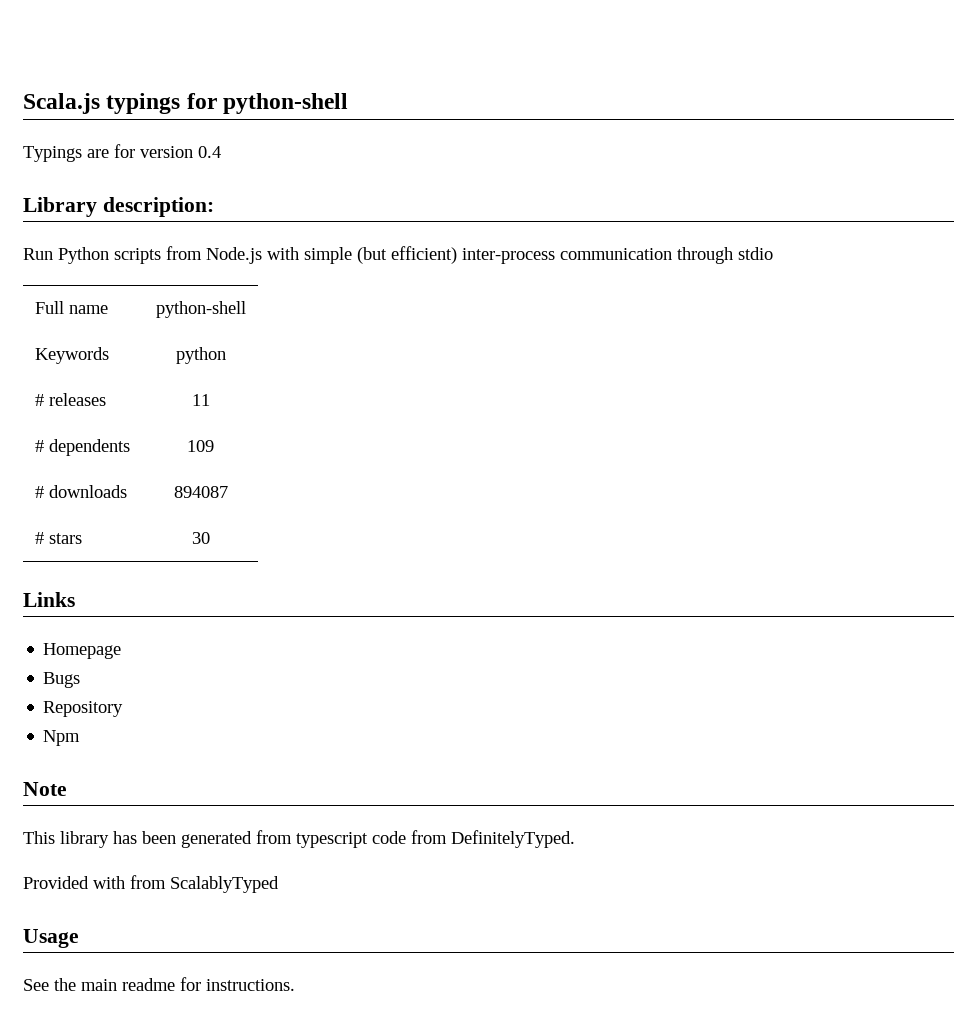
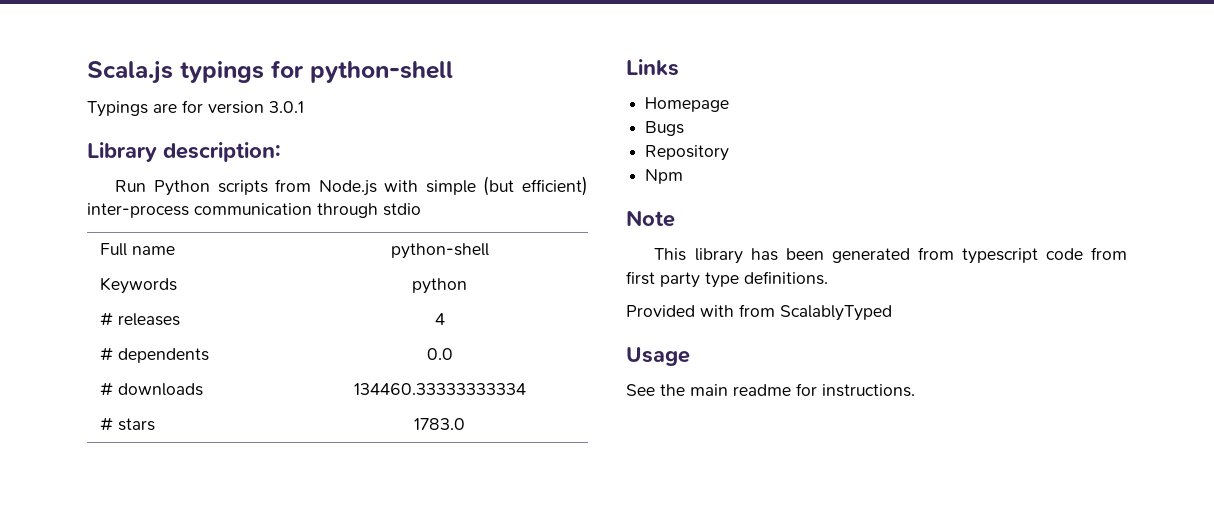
[198,146,221,158] 0.4 -> [269,101,304,113] 3.0.1
[191,394,210,406] 11 -> [434,313,445,325] 4
[187,440,214,452] 109 -> [426,348,453,360] 0.0
[173,486,228,498] 894087 -> [353,383,526,395] 134460.33333333334
[191,532,210,544] 30 -> [413,418,465,430] 1783.0
[451,830,575,848] DefinitelyTyped. -> [626,271,828,288] first party type definitions.

